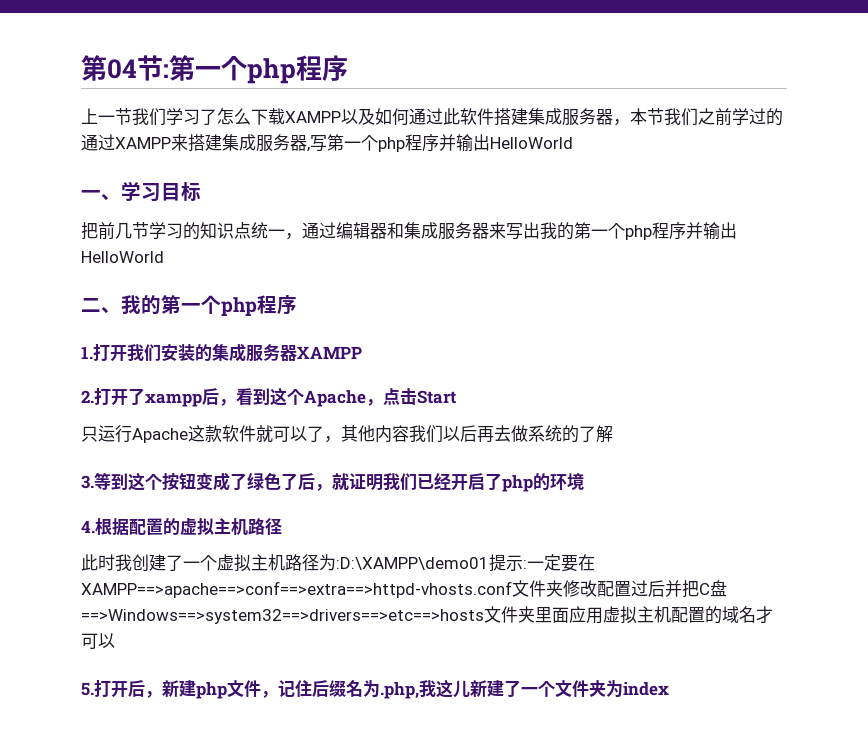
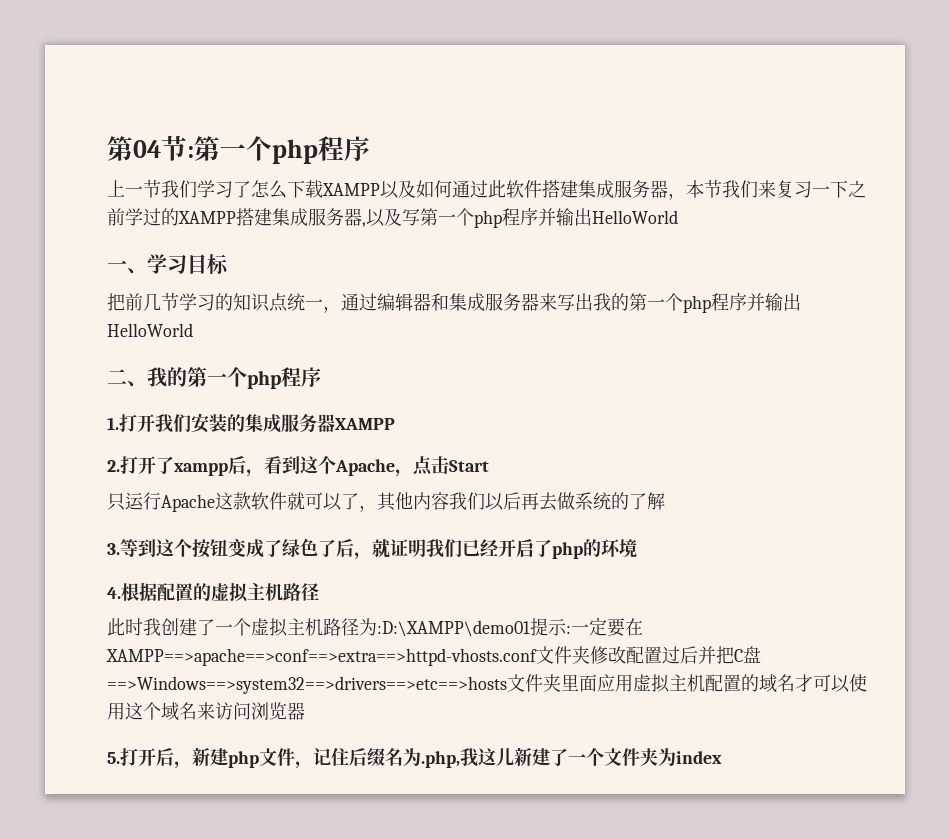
[698,108,783,126] [81,134,310,152] 之前学过的通过XAMPP来搭建集成服务器, -> [758,180,866,198] [107,208,402,227] 来复习一下之前学过的XAMPP搭建集成服务器,以及
(115, 640) none -> [849,674,867,692] [107,702,305,721] 使用这个域名来访问浏览器

